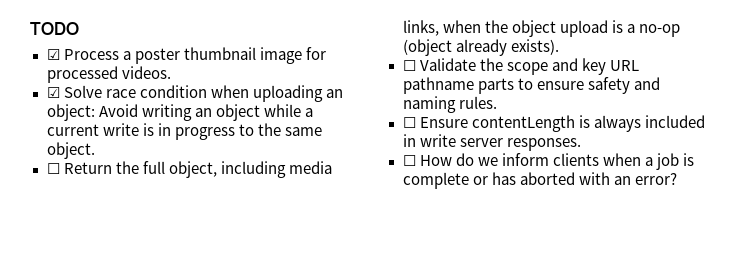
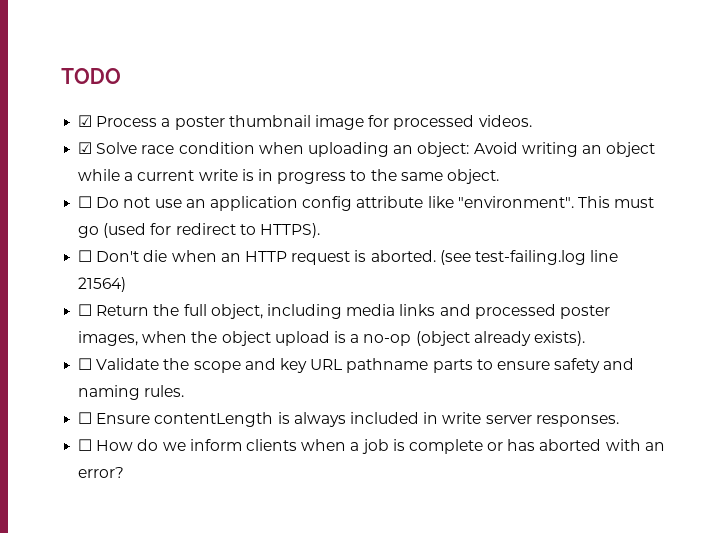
(95, 150) none -> [78,196,655,211] [78,223,320,238] [78,250,619,265] [78,277,127,292] // ☐ Do not use an application config attribute like "environment". This must go (used for redirect to HTTPS). // ☐ Don't die when an HTTP request is aborted. (see test-failing.log line 21564)
[402,20,439,36] links, -> [399,304,610,319] [78,331,139,346] links and processed poster images,

